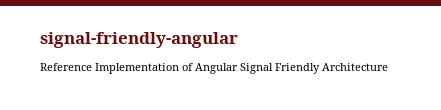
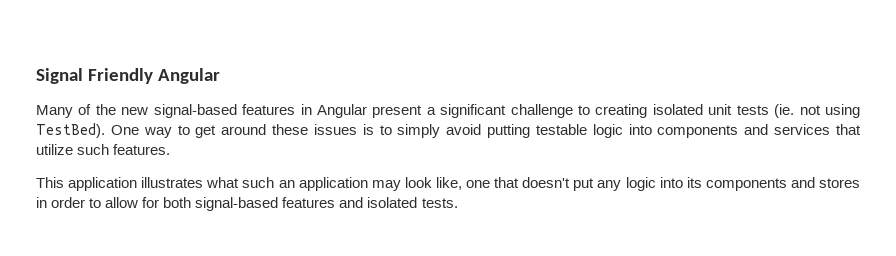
[40,32,238,48] [40,63,388,74] signal-friendly-angular // Reference Implementation of Angular Signal Friendly Architecture -> [36,68,220,84] [36,104,861,118] [36,123,862,138] [36,144,171,155] [36,177,861,191] [36,197,458,211] Signal Friendly Angular // Many of the new signal-based features in Angular present a significant challenge to creating isolated unit tests (ie. not using TestBed). One way to get around these issues is to simply avoid putting testable logic into components and services that utilize such features. // This application illustrates what such an application may look like, one that doesn't put any logic into its components and stores in order to allow for both signal-based features and isolated tests.

